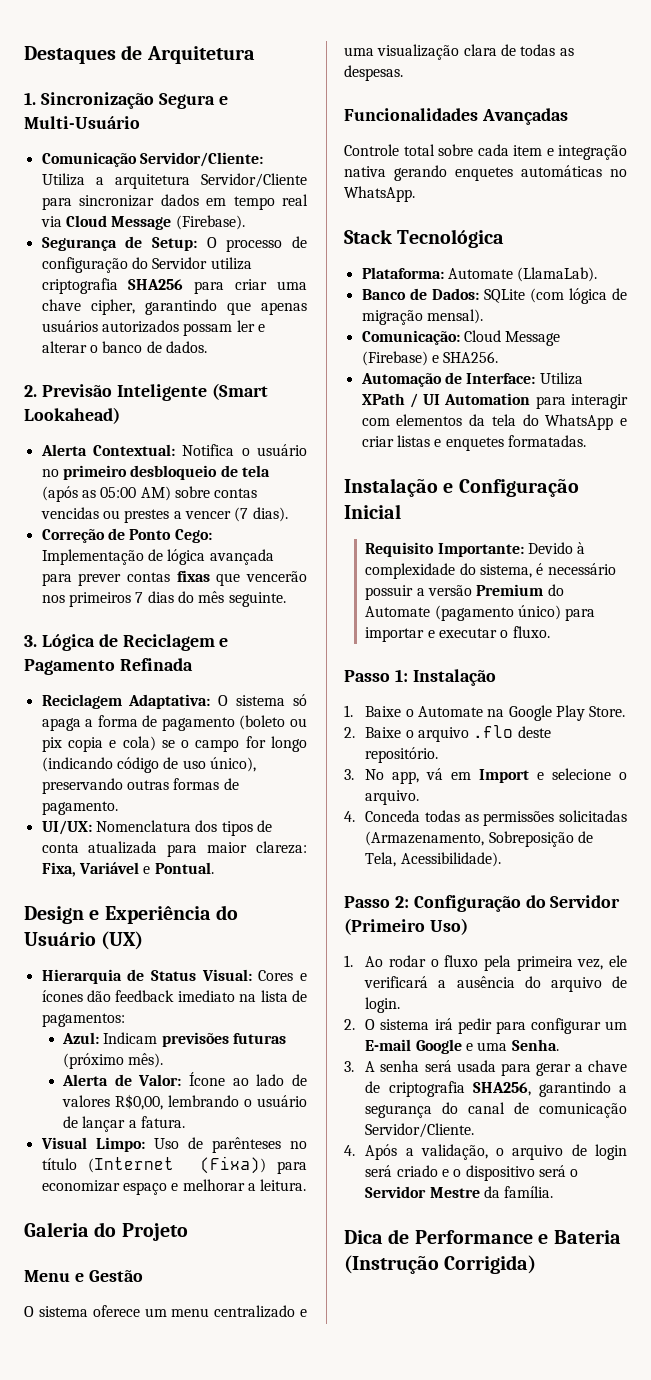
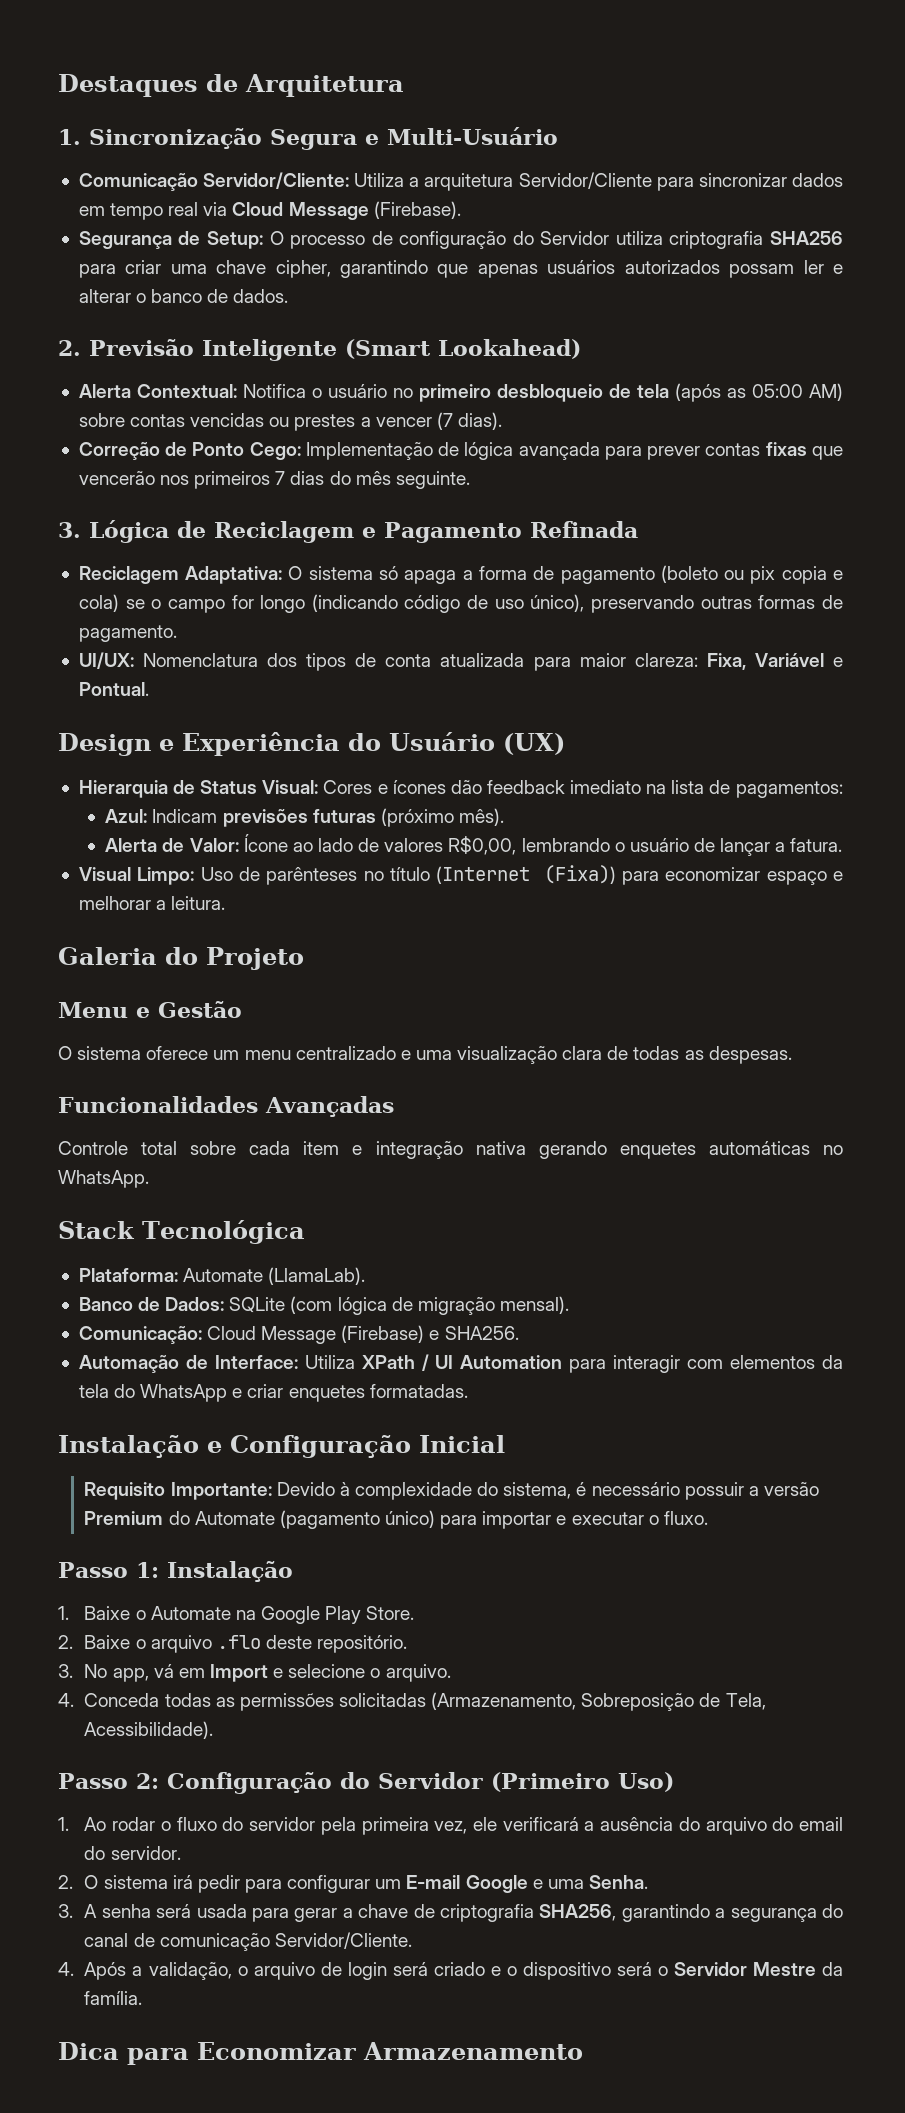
[396,435,442,447] listas e -> (284, 1391) none
(479, 961) none -> [222,1817,316,1831] do servidor
[612,976,627,988] [365,997,401,1013] de login. -> [772,1817,844,1831] [84,1846,181,1860] do email do servidor.
[388,1229,621,1244] [344,1255,537,1274] de Performance e Bateria (Instrução Corrigida) -> [127,2042,583,2065] para Economizar Armazenamento

